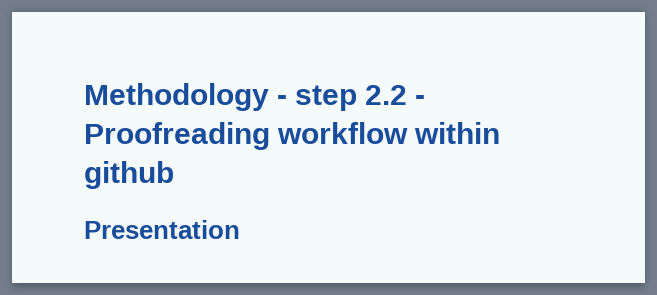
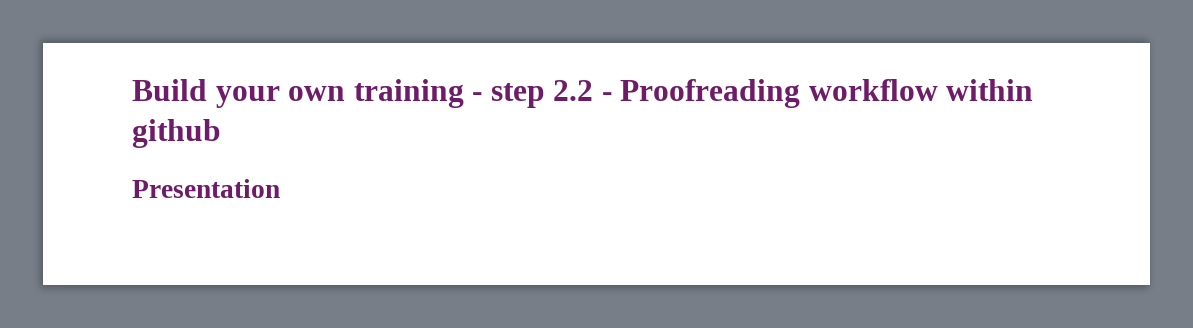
[84,83,269,111] Methodology -> [132,79,464,108] Build your own training

